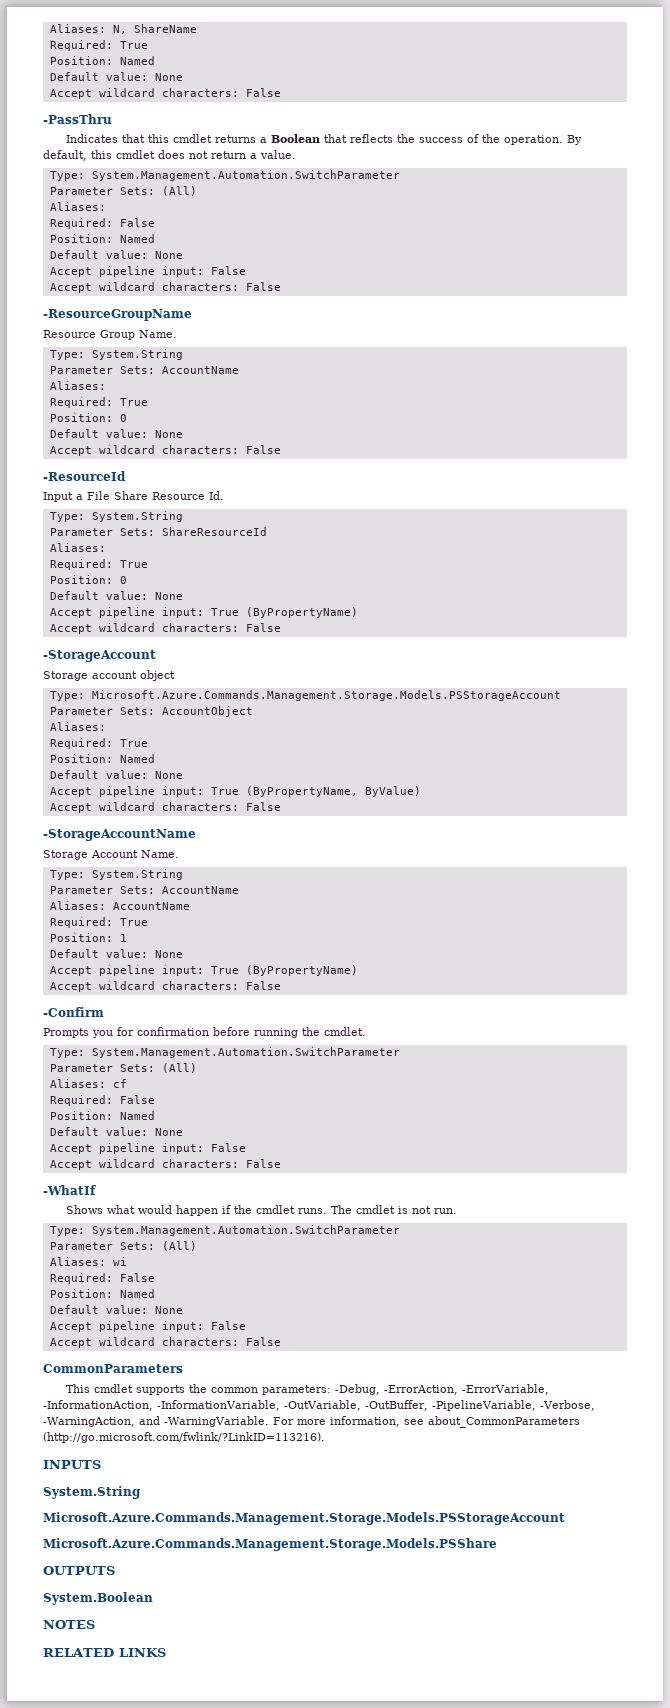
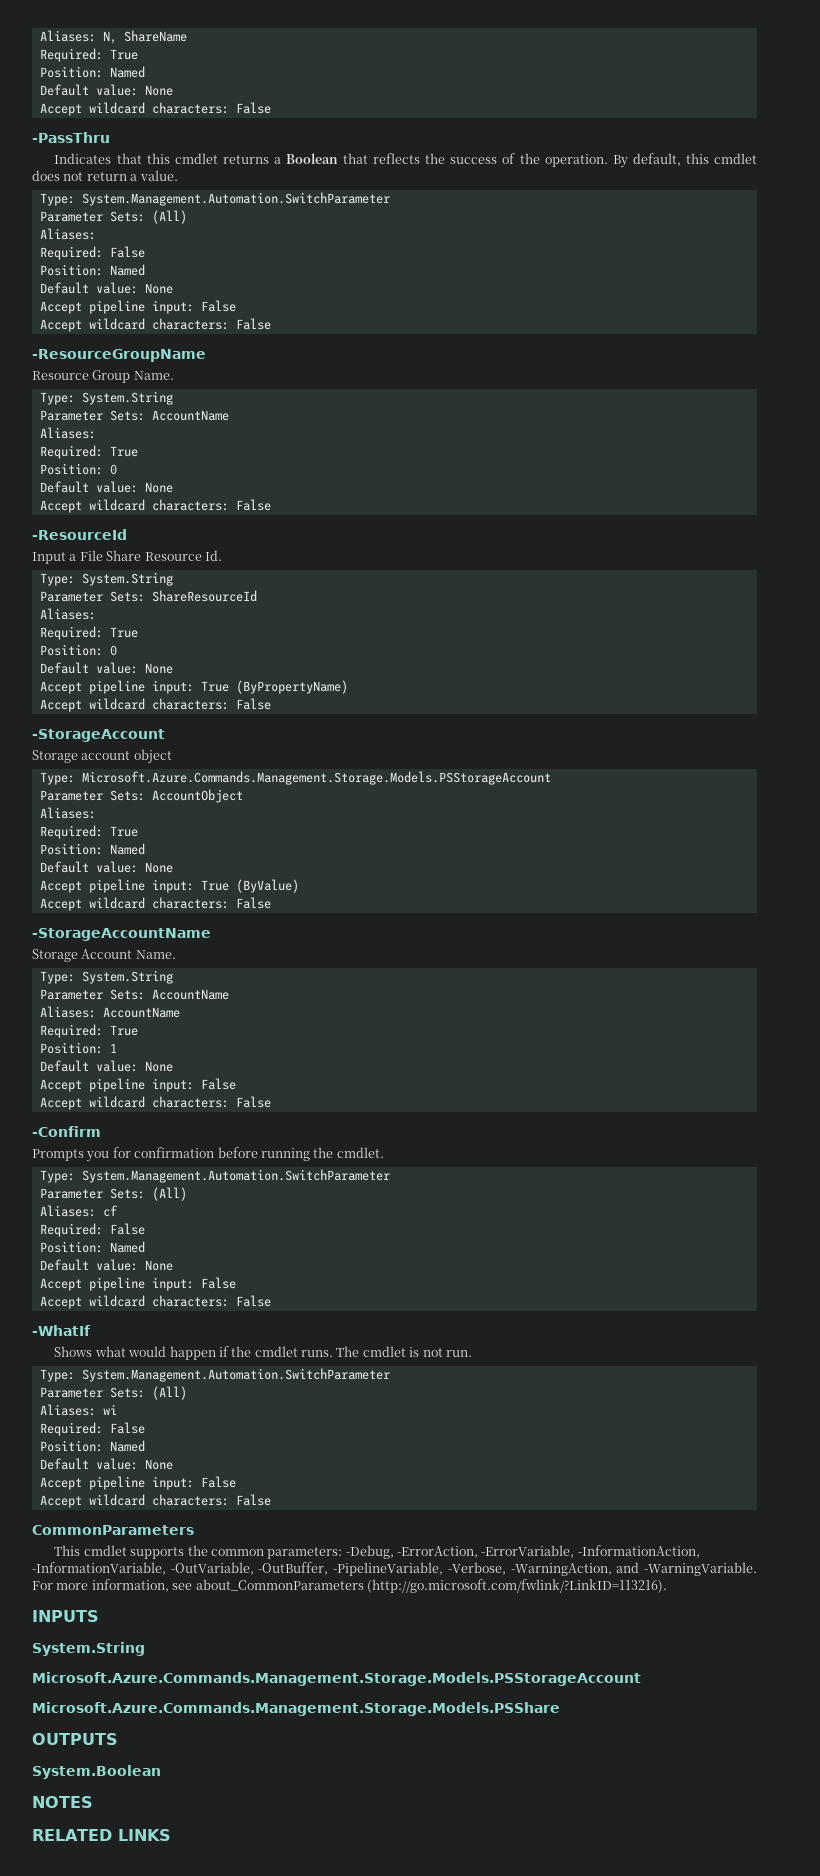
[245,786,421,797] (ByPropertyName, ByValue) -> [235,879,299,893] (ByValue)
[210,965,358,976] True (ByPropertyName) -> [200,1078,236,1090] False

